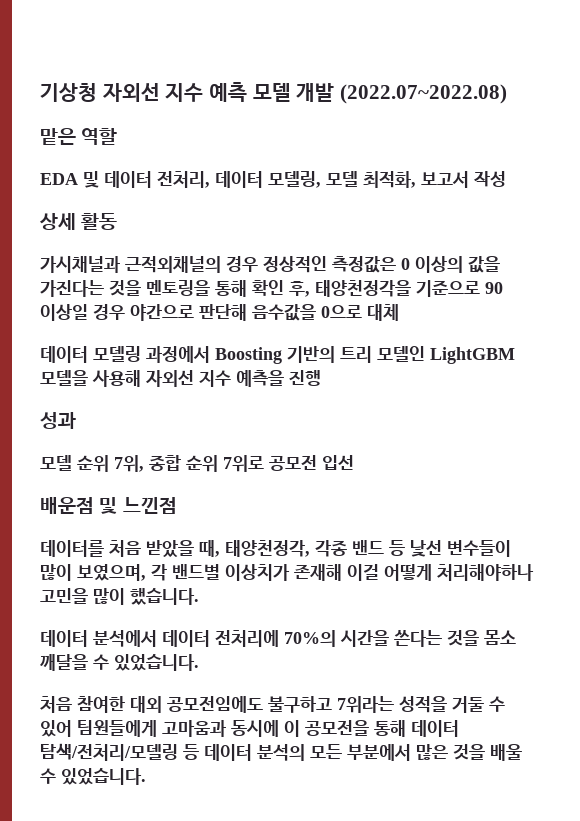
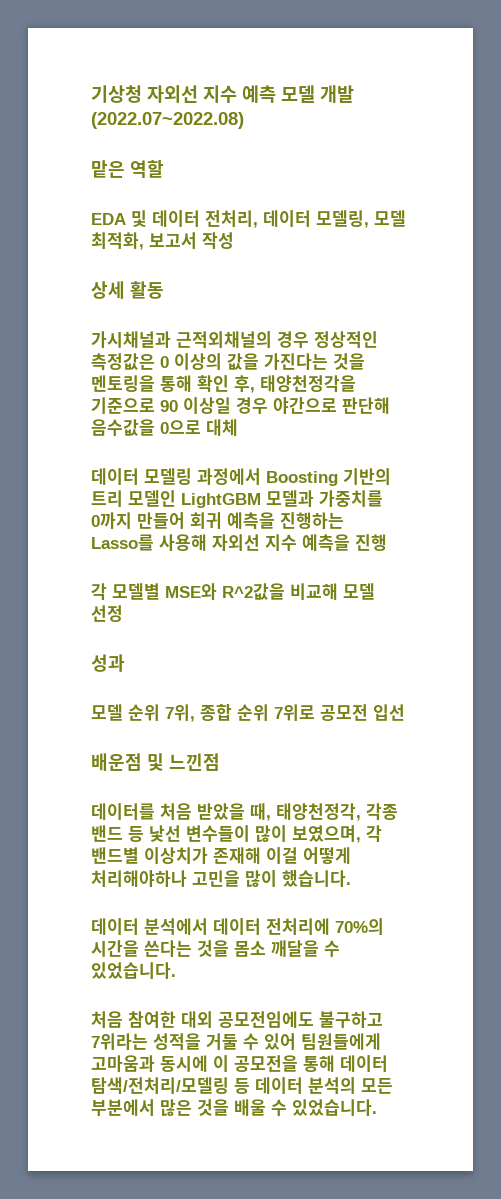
[40,370,88,386] 모델을 -> [266,490,383,507] [91,512,344,529] [91,534,154,551] 모델과 가중치를 0까지 만들어 회귀 예측을 진행하는 Lasso를
(321, 378) none -> [91,583,375,600] [91,605,123,622] // 각 모델별 MSE와 R^2값을 비교해 모델 선정

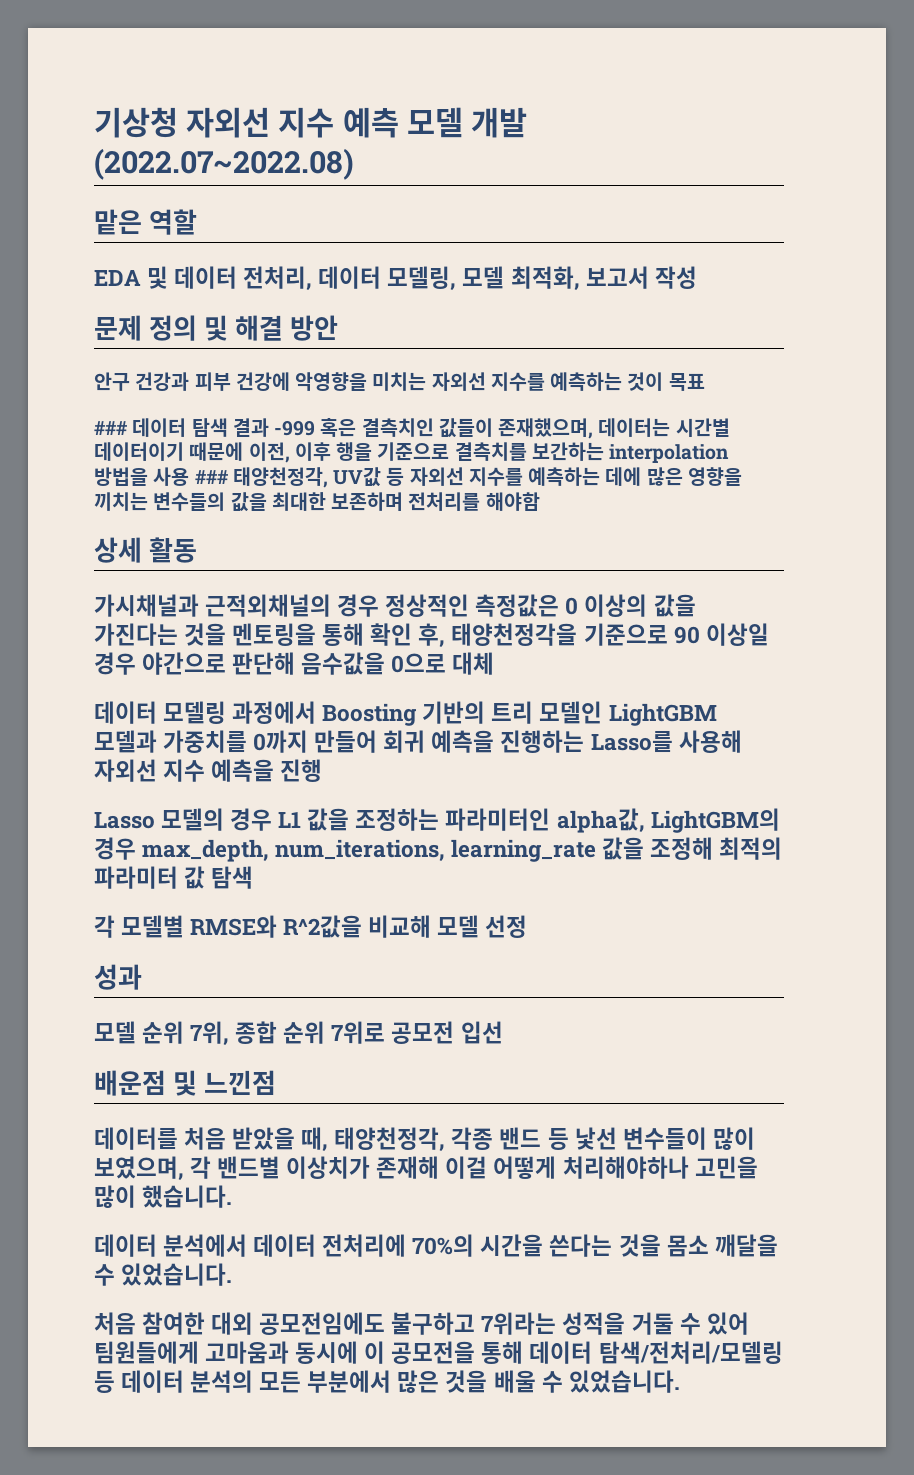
(234, 240) none -> [94,315,339,341] [94,372,705,391] [94,417,730,439] [94,442,730,463] [94,467,742,488] [94,492,540,512] // 문제 정의 및 해결 방안 // 안구 건강과 피부 건강에 악영향을 미치는 자외선 지수를 예측하는 것이 목표 // ### 데이터 탐색 결과 -999 혹은 결측치인 값들이 존재했으며, 데이터는 시간별 데이터이기 때문에 이전, 이후 행을 기준으로 결측치를 보간하는 interpolation 방법을 사용 ### 태양천정각, UV값 등 자외선 지수를 예측하는 데에 많은 영향을 끼치는 변수들의 값을 최대한 보존하며 전처리를 해야함
(387, 542) none -> [94,808,780,833] [94,837,783,862] [94,866,254,889] // Lasso 모델의 경우 L1 값을 조정하는 파라미터인 alpha값, LightGBM의 경우 max_depth, num_iterations, learning_rate 값을 조정해 최적의 파라미터 값 탐색
[165,583,217,600] MSE와 -> [190,915,278,938] RMSE와

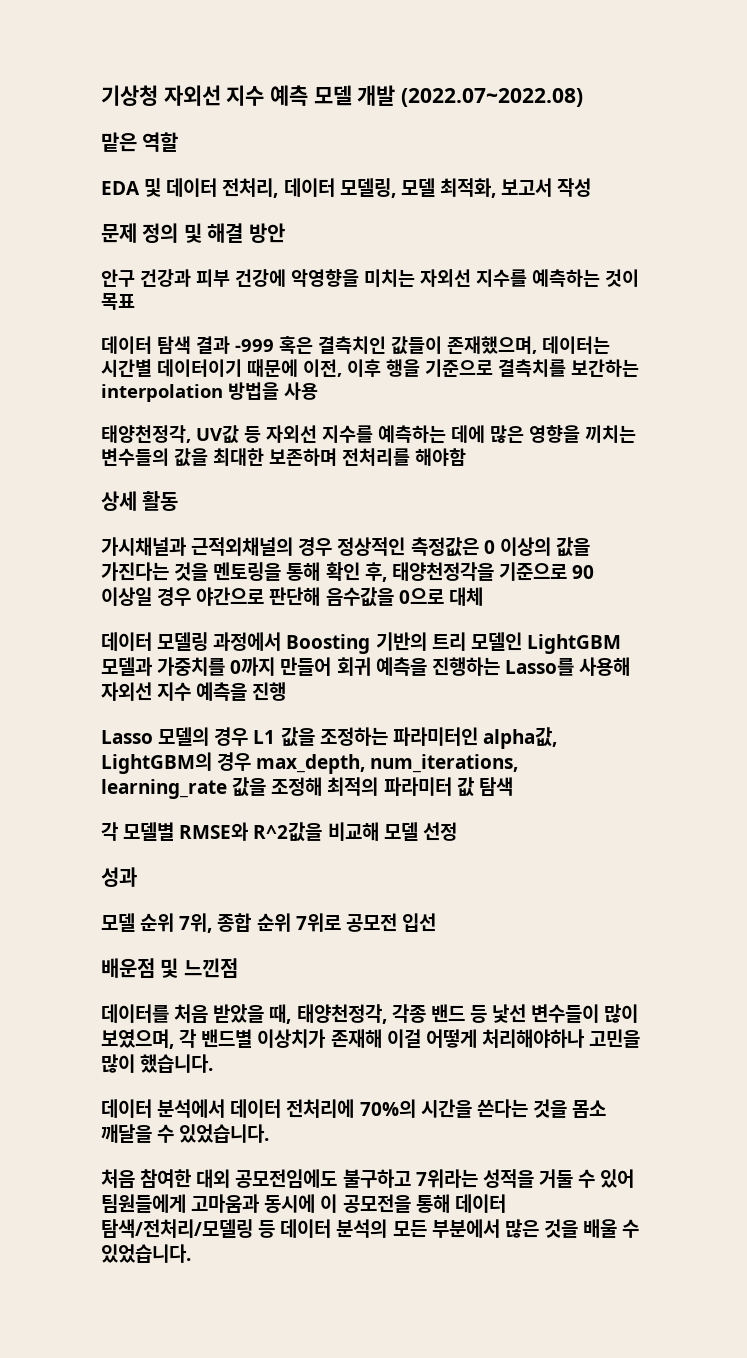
[94,421,127,435] ### -> (135, 301) none
[194,470,228,484] ### -> (318, 391) //

